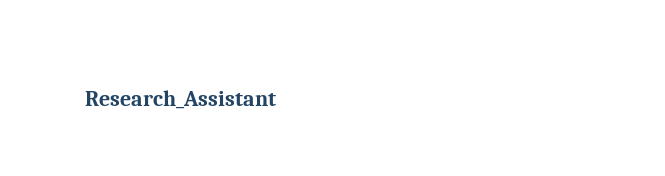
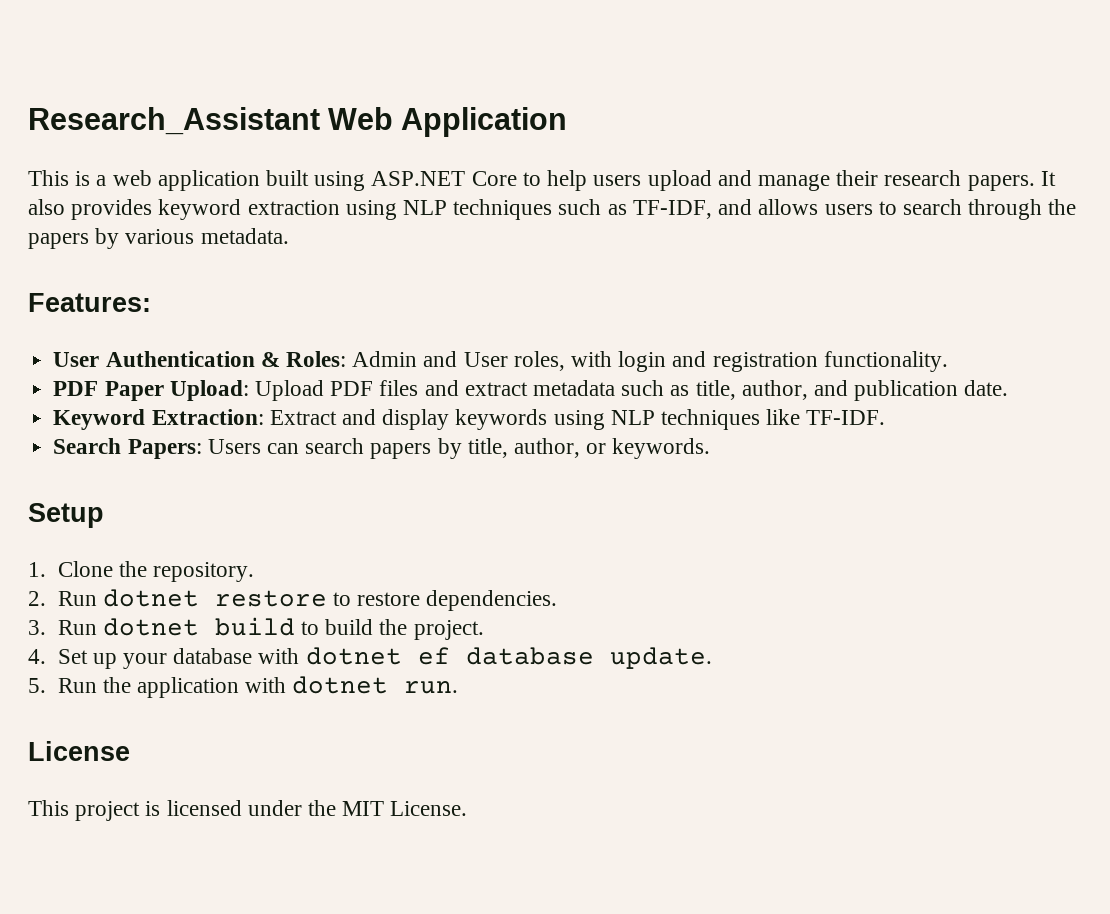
(276, 99) none -> [328,107,568,137] [28,170,1056,191] [28,199,1077,220] [28,228,289,249] [28,293,151,312] [53,351,948,372] [53,380,1009,401] [53,409,886,430] [53,438,711,459] [28,503,104,528] [28,561,254,582] [28,589,558,611] [28,617,484,640] [28,647,712,669] [28,676,459,698] [28,741,130,761] [28,800,468,821] Web Application // This is a web application built using ASP.NET Core to help users upload and manage their research papers. It also provides keyword extraction using NLP techniques such as TF-IDF, and allows users to search through the papers by various metadata. // Features: // User Authentication & Roles: Admin and User roles, with login and registration functionality. // PDF Paper Upload: Upload PDF files and extract metadata such as title, author, and publication date. // Keyword Extraction: Extract and display keywords using NLP techniques like TF-IDF. // Search Papers: Users can search papers by title, author, or keywords. // Setup // 1. Clone the repository. // 2. Run dotnet restore to restore dependencies. // 3. Run dotnet build to build the project. // 4. Set up your database with dotnet ef database update. // 5. Run the application with dotnet run. // License // This project is licensed under the MIT License.

